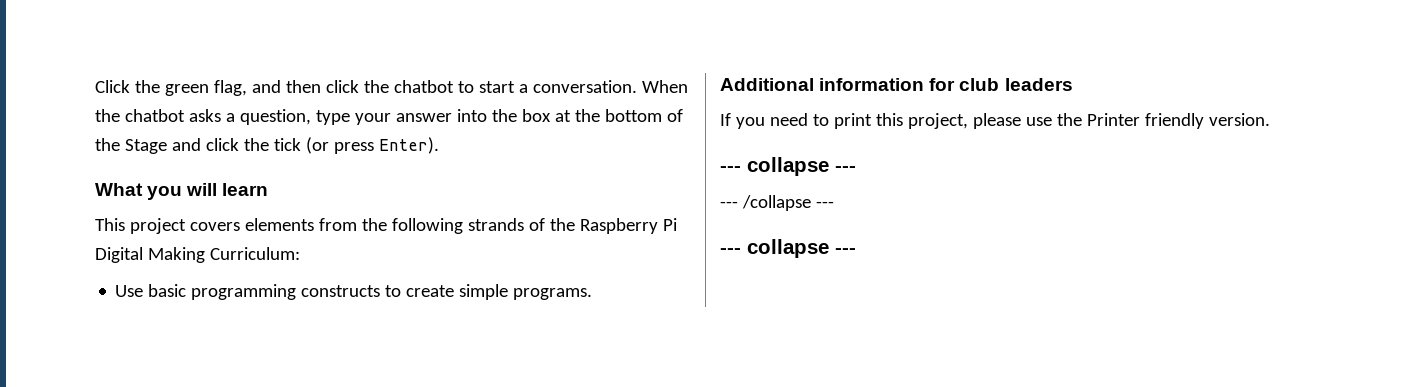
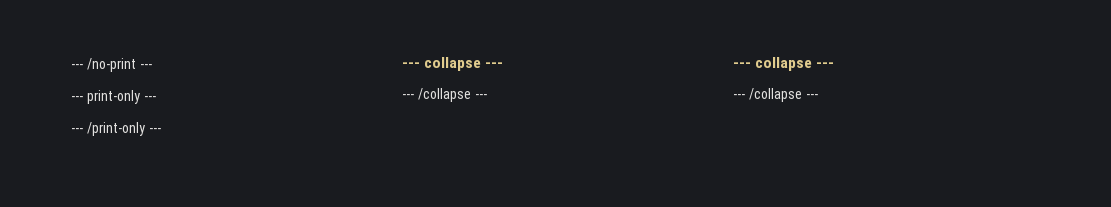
[95,80,688,96] [95,109,683,125] [95,137,439,154] [95,183,269,200] [95,218,677,234] [95,247,300,263] [115,284,593,300] [720,78,1073,91] [720,113,1270,129] Click the green flag, and then click the chatbot to start a conversation. When the chatbot asks a question, type your answer into the box at the bottom of the Stage and click the tick (or press Enter). // What you will learn // This project covers elements from the following strands of the Raspberry Pi Digital Making Curriculum: // Use basic programming constructs to create simple programs. // Additional information for club leaders // If you need to print this project, please use the Printer friendly version. -> [71,58,152,72] [71,90,156,104] [71,122,161,136] --- /no-print --- // --- print-only --- // --- /print-only ---
(856, 251) none -> [733,88,818,102] // --- /collapse ---

